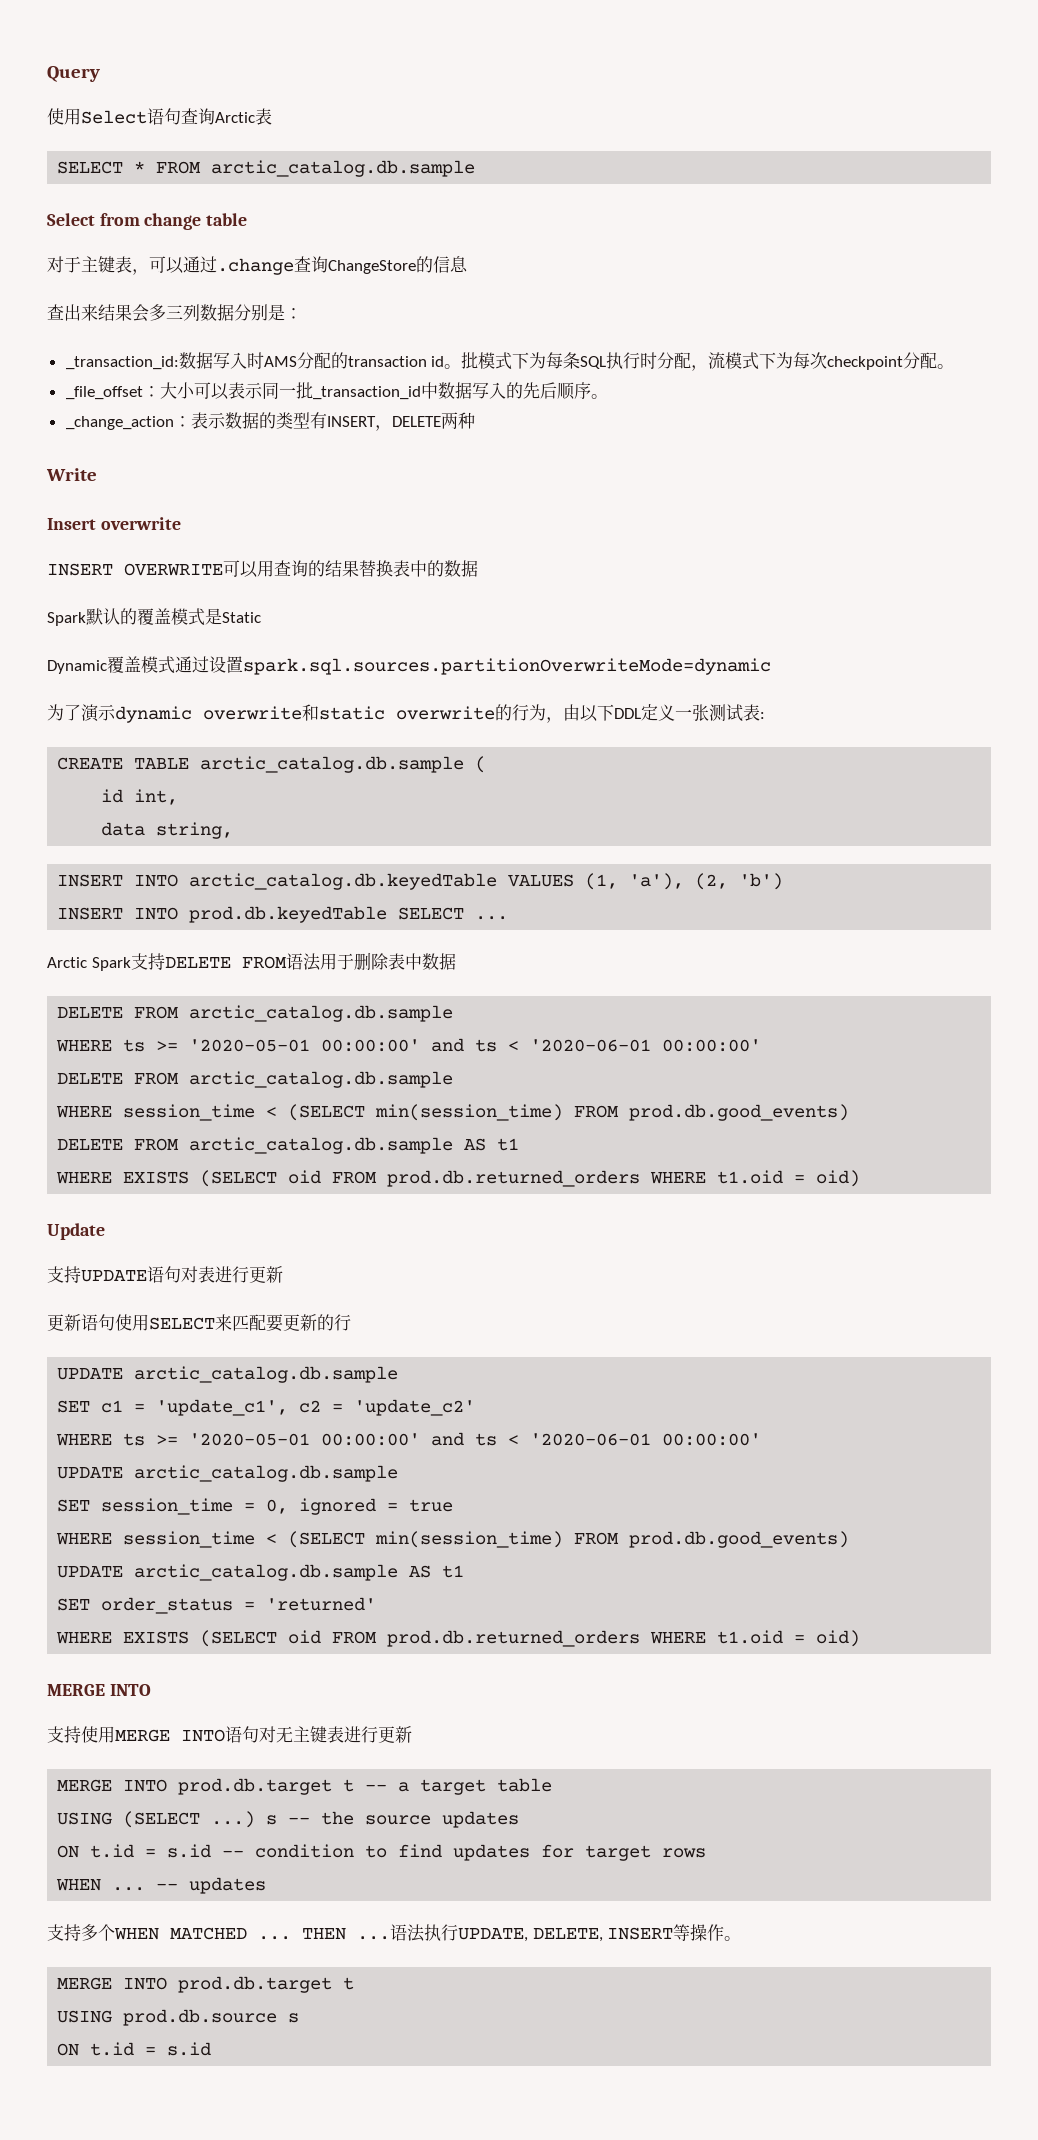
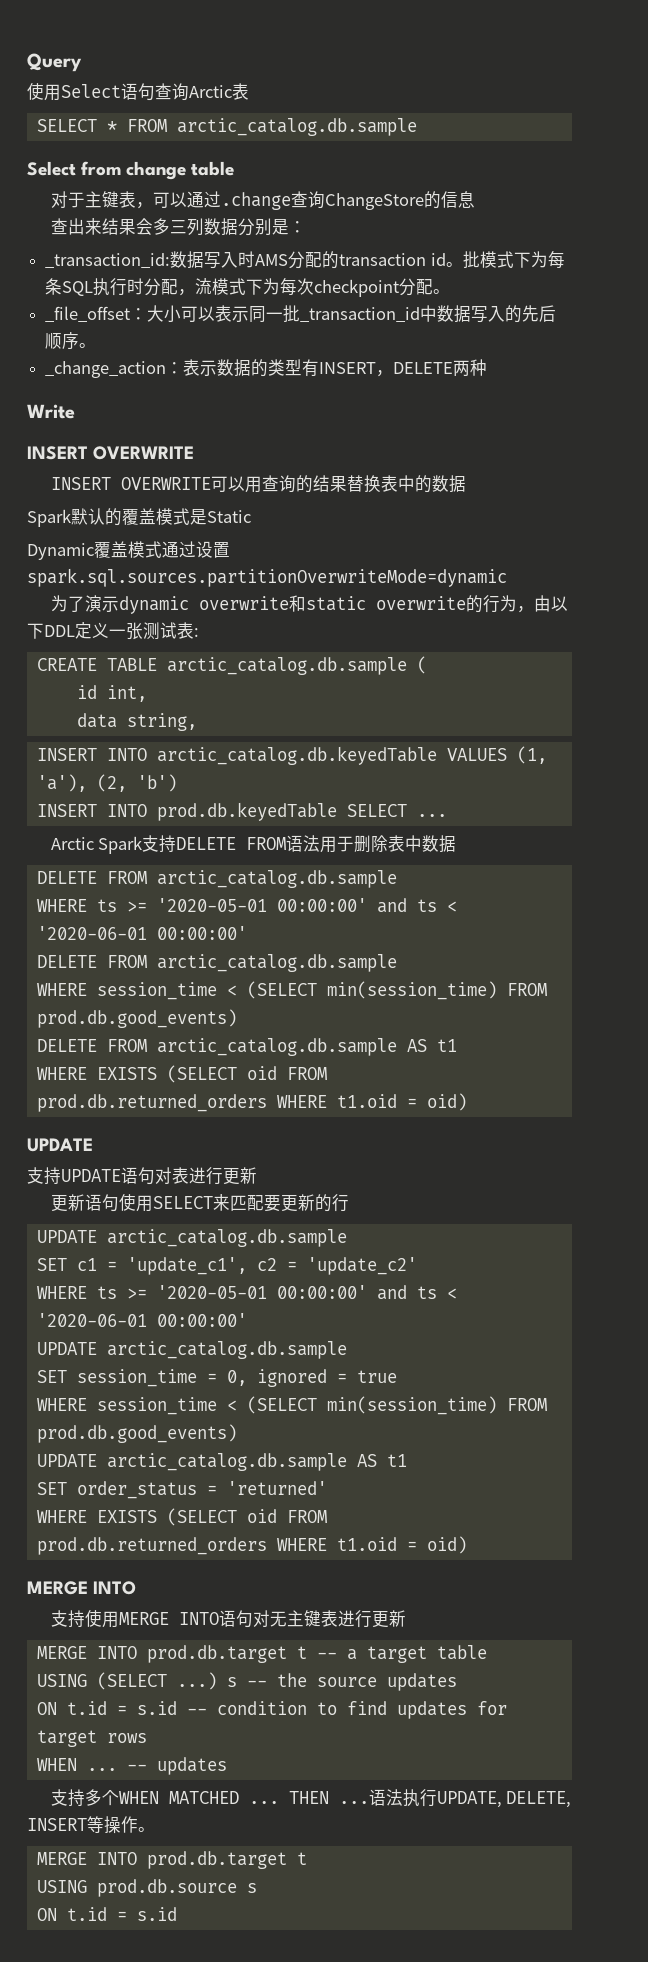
[47,517,181,530] Insert overwrite -> [27,446,195,460] INSERT OVERWRITE
[47,1223,105,1240] Update -> [27,1138,93,1152] UPDATE

